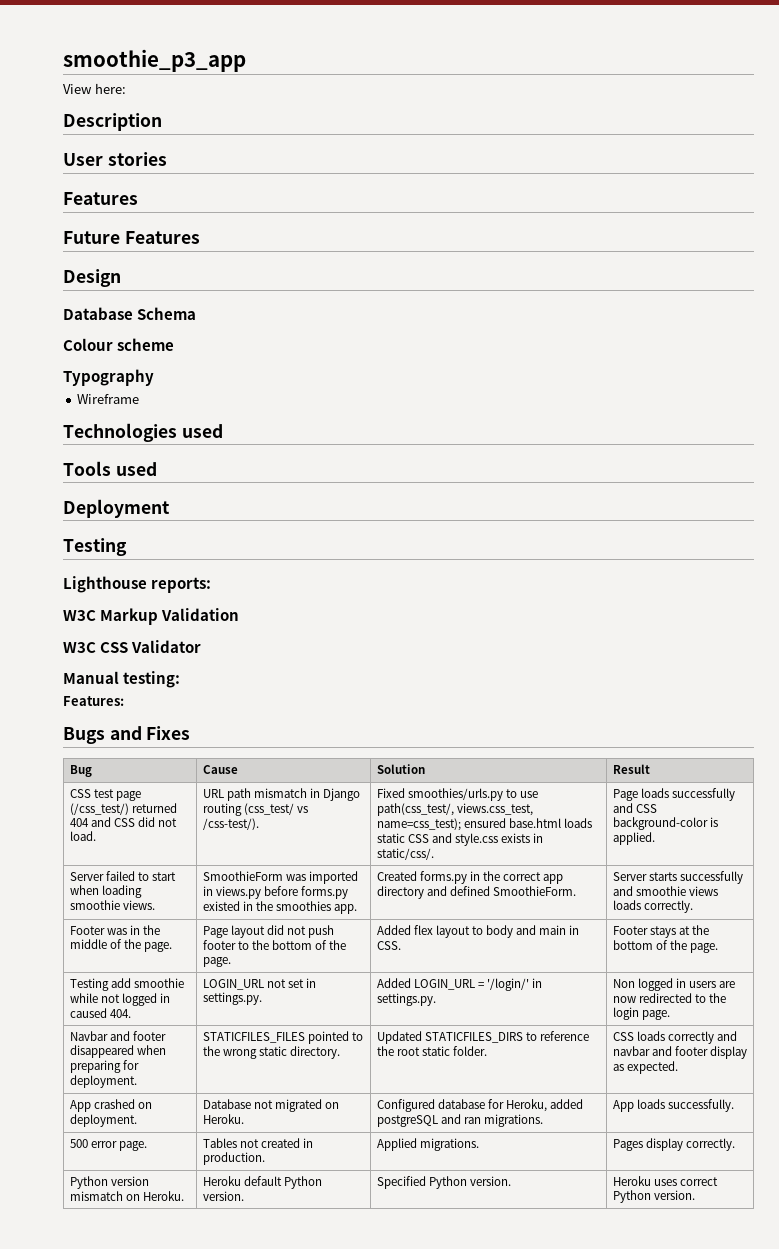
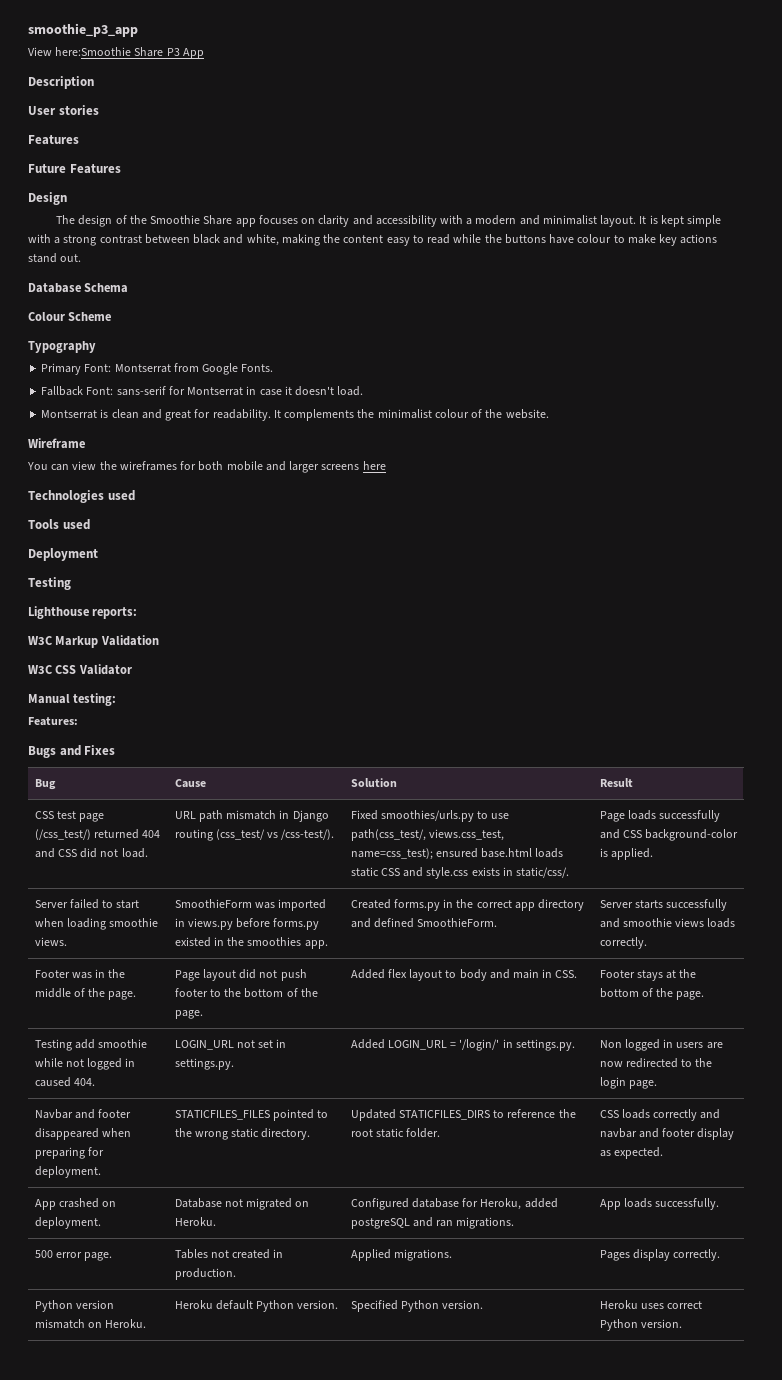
[94,83,126,94] here: -> [55,47,204,59] here:Smoothie Share P3 App
(121, 278) none -> [56,215,722,227] [28,234,718,246] [28,253,82,263] // The design of the Smoothie Share app focuses on clarity and accessibility with a modern and minimalist layout. It is kept simple with a strong contrast between black and white, making the content easy to read while the buttons have colour to make key actions stand out.
[117,338,175,351] scheme -> [68,312,112,321] Scheme
[77,394,140,404] Wireframe -> [41,363,274,375] [41,386,364,396] [41,409,549,421] [28,438,85,449] [27,461,386,473] Primary Font: Montserrat from Google Fonts. // Fallback Font: sans-serif for Montserrat in case it doesn't load. // Montserrat is clean and great for readability. It complements the minimalist colour of the website. // Wireframe // You can view the wireframes for both mobile and larger screens here

